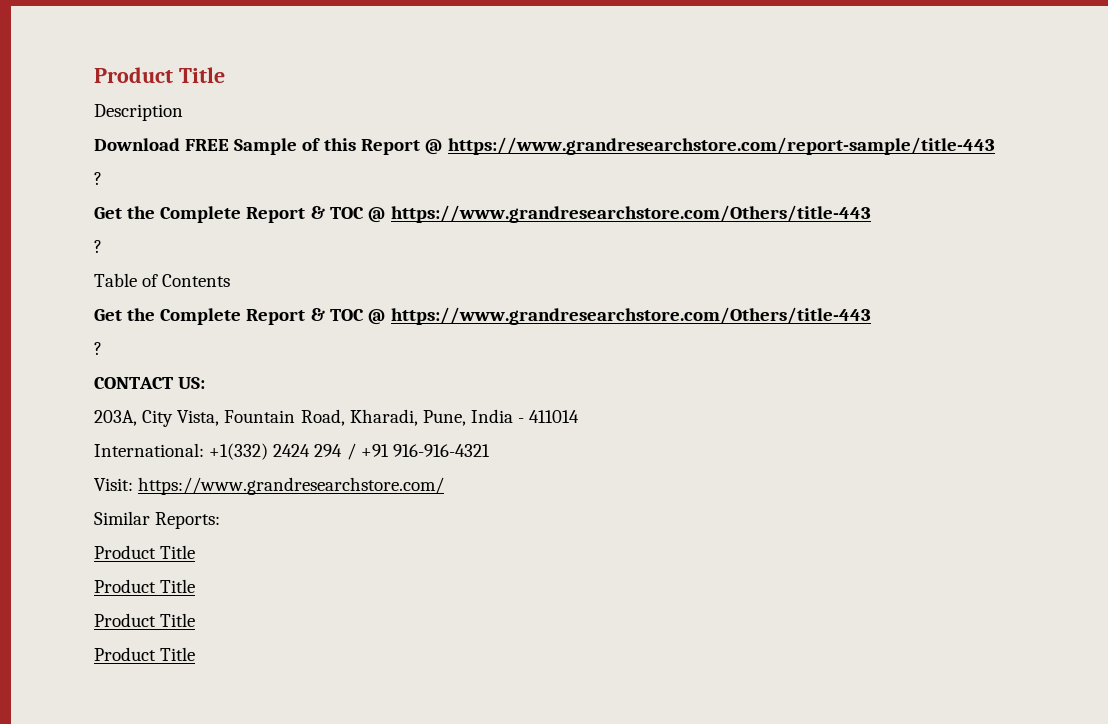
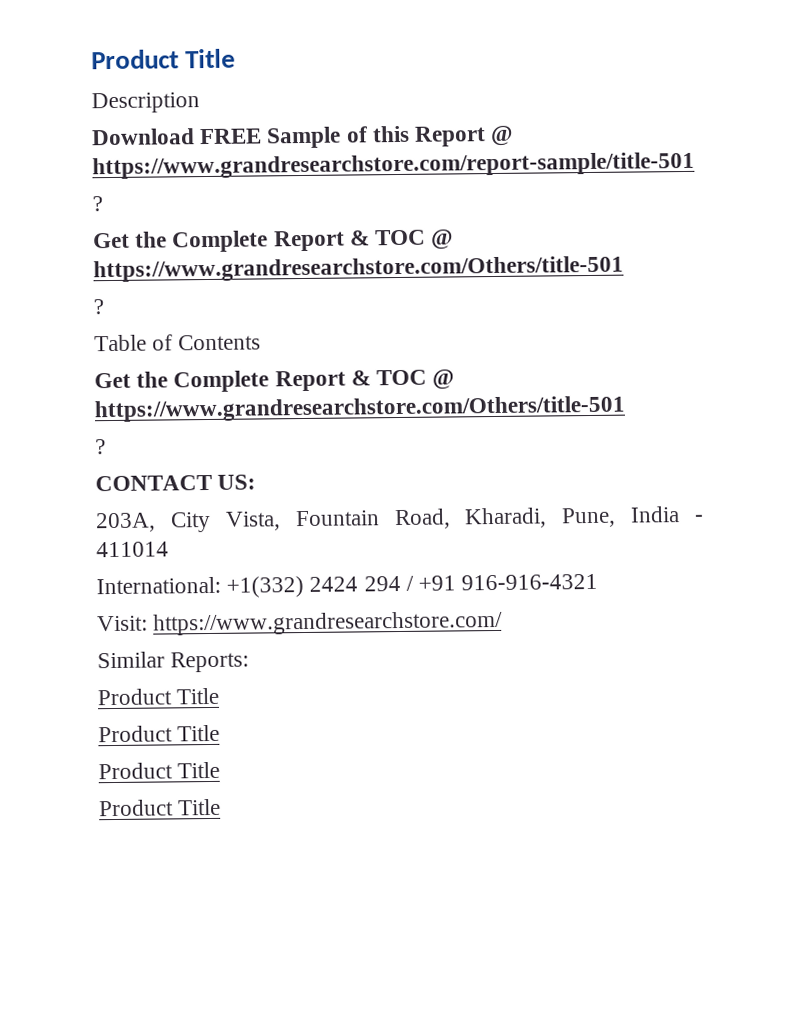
[447,137,995,155] https://www.grandresearchstore.com/report-sample/title-443 -> [92,151,695,180] https://www.grandresearchstore.com/report-sample/title-501
[390,205,871,223] https://www.grandresearchstore.com/Others/title-443 -> [93,255,624,283] https://www.grandresearchstore.com/Others/title-501
[390,307,871,325] https://www.grandresearchstore.com/Others/title-443 -> [94,395,625,423] https://www.grandresearchstore.com/Others/title-501

